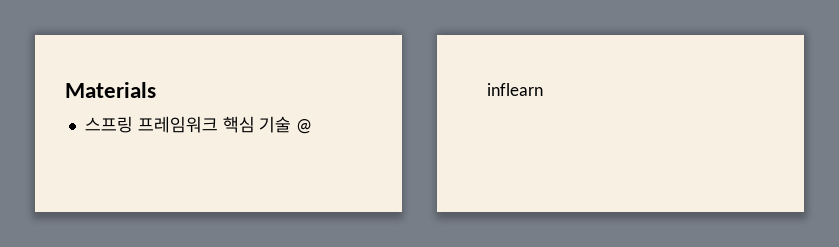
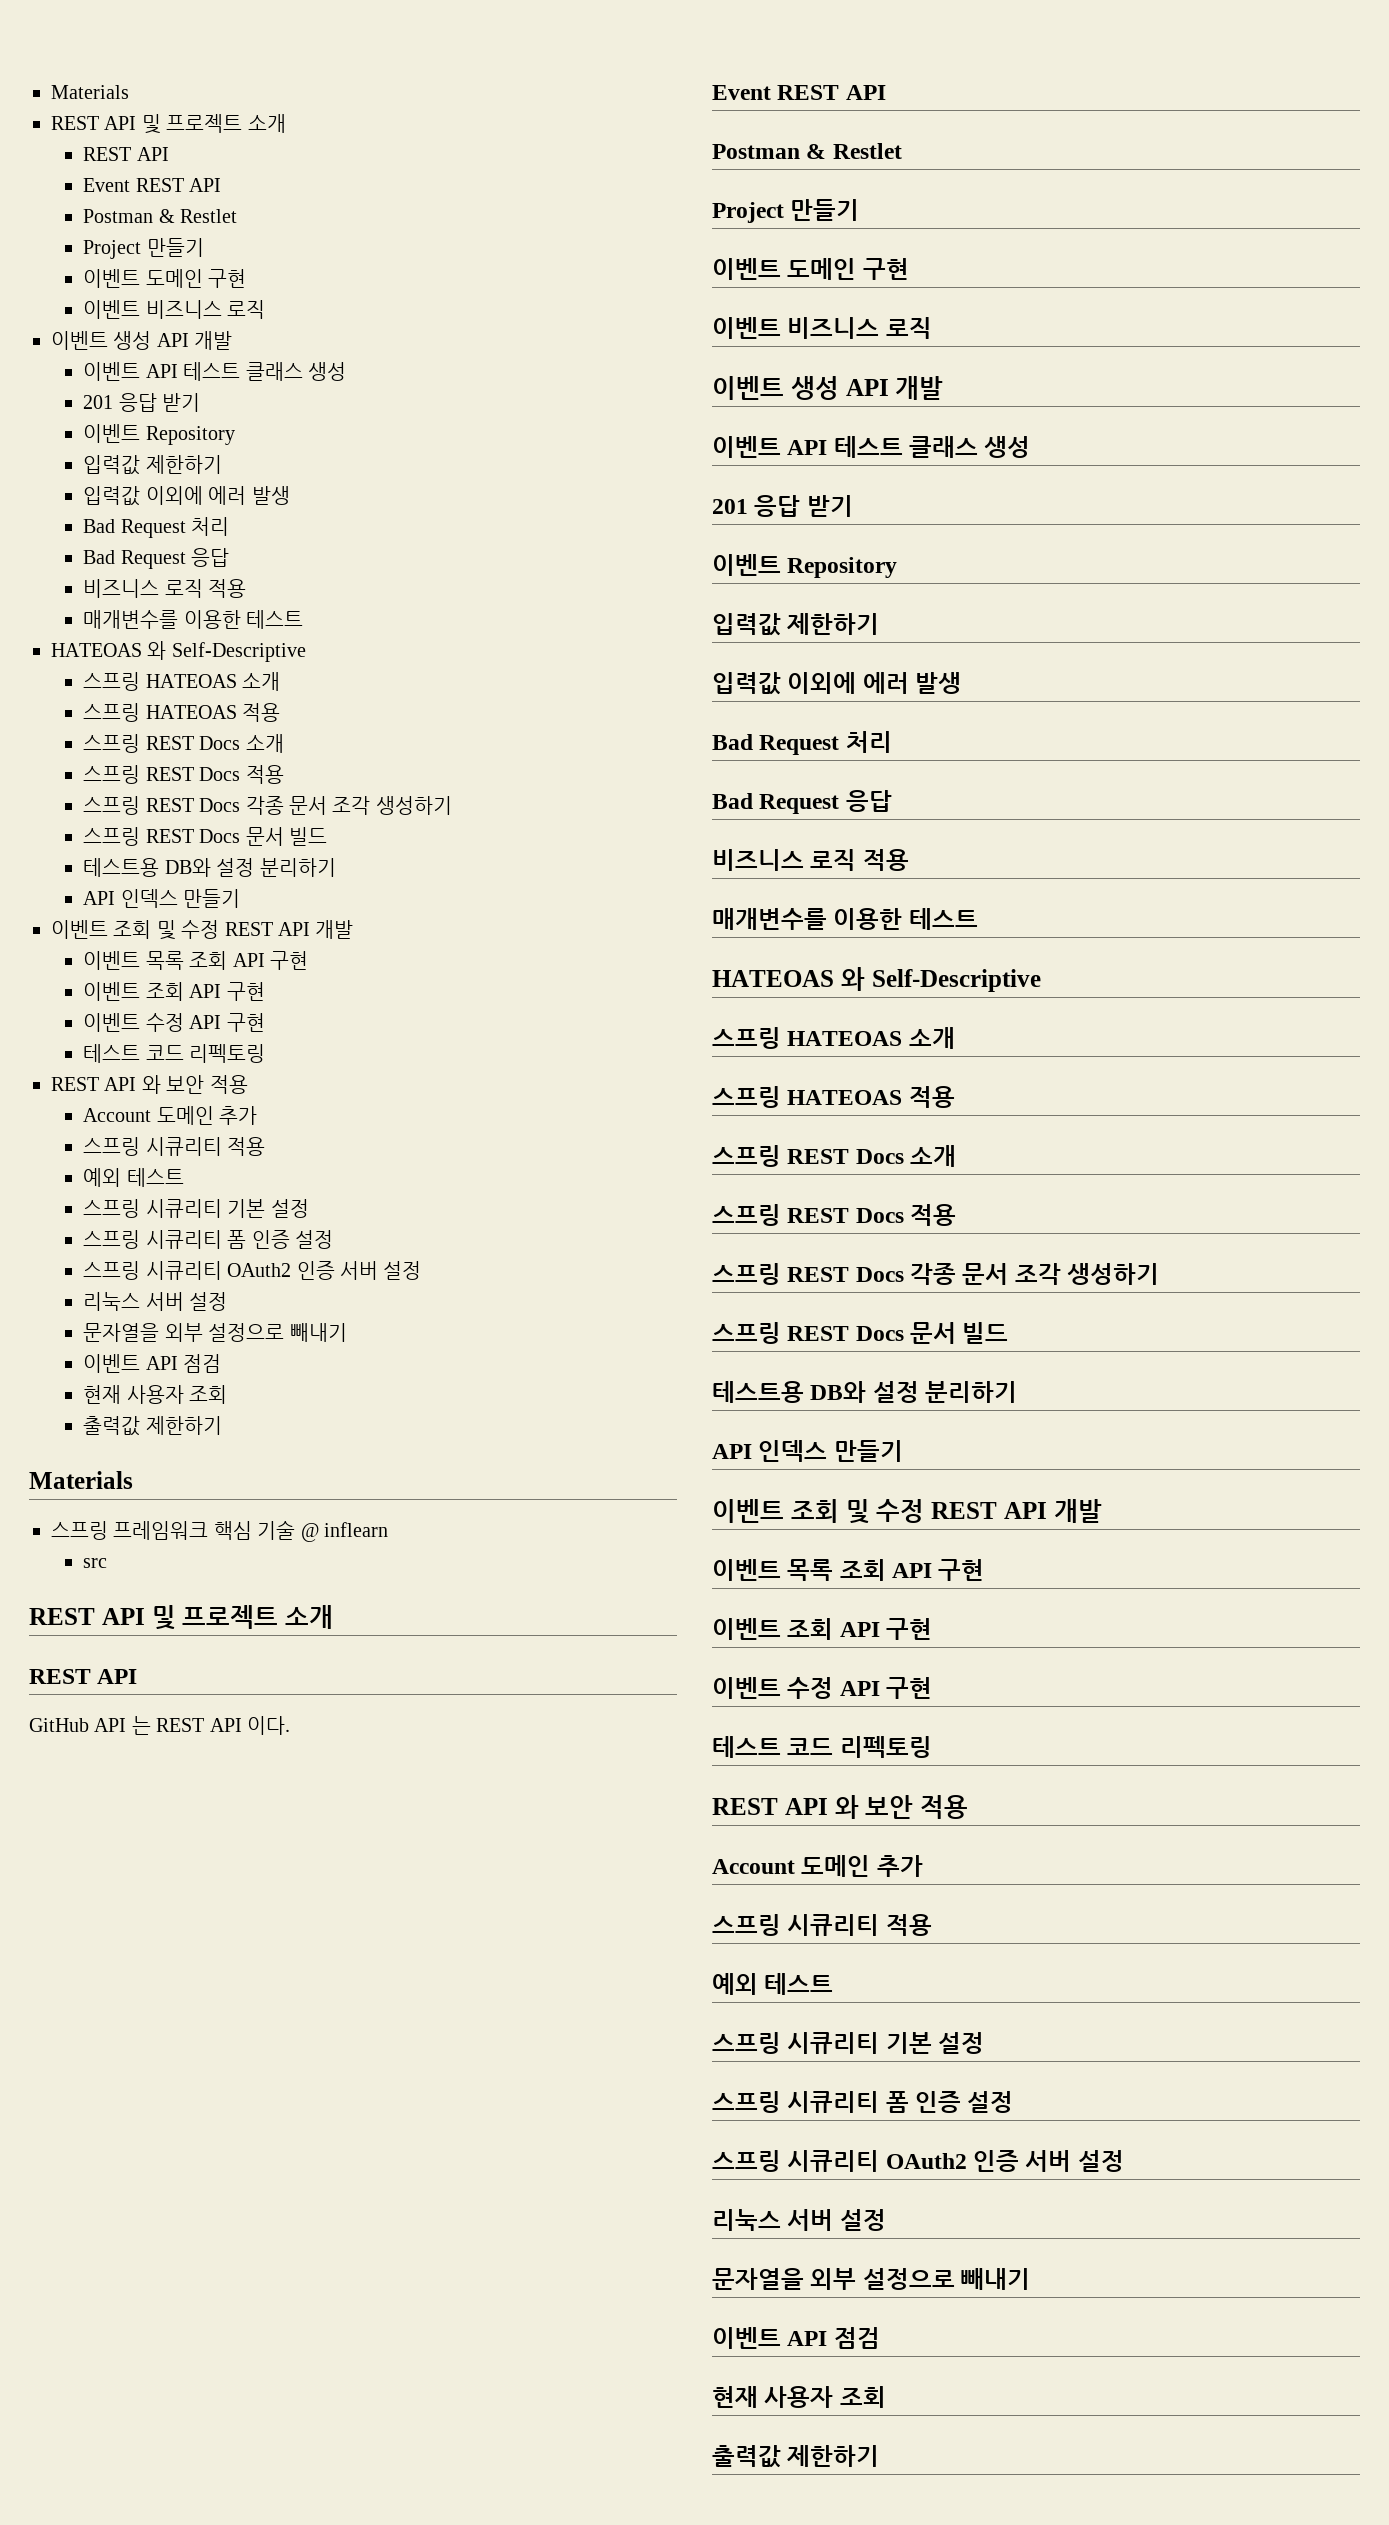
[65,82,156,98] Materials -> [51,85,129,99] [51,114,286,134] [83,147,169,161] [83,178,222,192] [83,209,238,223] [83,238,204,259] [83,269,247,288] [83,300,266,319] [51,331,233,350] [83,362,347,381] [83,393,201,412] [83,424,235,445] [83,455,222,475] [83,486,290,506] [83,517,230,538] [83,548,230,569] [83,579,247,598] [83,610,304,629] [51,641,306,662] [83,672,281,691] [83,703,281,722] [83,734,284,753] [83,765,284,784] [83,796,452,815] [83,827,328,846] [83,858,336,877] [83,889,241,908] [51,920,354,940] [83,951,309,970] [83,982,265,1001] [83,1013,265,1032] [83,1044,266,1063] [51,1075,248,1094] [83,1106,258,1125] [83,1137,266,1156] [83,1168,184,1187] [83,1199,309,1218] [83,1230,334,1249] [83,1261,422,1280] [83,1292,228,1311] [83,1323,347,1342] [83,1354,222,1373] [83,1385,228,1404] [83,1416,222,1436] [29,1471,133,1489] Materials // REST API 및 프로젝트 소개 // REST API // Event REST API // Postman & Restlet // Project 만들기 // 이벤트 도메인 구현 // 이벤트 비즈니스 로직 // 이벤트 생성 API 개발 // 이벤트 API 테스트 클래스 생성 // 201 응답 받기 // 이벤트 Repository // 입력값 제한하기 // 입력값 이외에 에러 발생 // Bad Request 처리 // Bad Request 응답 // 비즈니스 로직 적용 // 매개변수를 이용한 테스트 // HATEOAS 와 Self-Descriptive // 스프링 HATEOAS 소개 // 스프링 HATEOAS 적용 // 스프링 REST Docs 소개 // 스프링 REST Docs 적용 // 스프링 REST Docs 각종 문서 조각 생성하기 // 스프링 REST Docs 문서 빌드 // 테스트용 DB와 설정 분리하기 // API 인덱스 만들기 // 이벤트 조회 및 수정 REST API 개발 // 이벤트 목록 조회 API 구현 // 이벤트 조회 API 구현 // 이벤트 수정 API 구현 // 테스트 코드 리펙토링 // REST API 와 보안 적용 // Account 도메인 추가 // 스프링 시큐리티 적용 // 예외 테스트 // 스프링 시큐리티 기본 설정 // 스프링 시큐리티 폼 인증 설정 // 스프링 시큐리티 OAuth2 인증 서버 설정 // 리눅스 서버 설정 // 문자열을 외부 설정으로 빼내기 // 이벤트 API 점검 // 현재 사용자 조회 // 출력값 제한하기 // Materials
(543, 89) none -> [83,1558,108,1568] [29,1605,333,1630] [29,1669,138,1684] [29,1716,290,1735] [712,85,886,100] [712,143,902,159] [712,199,860,223] [712,258,909,280] [712,317,932,339] [712,376,944,400] [712,436,1031,458] [712,495,853,517] [712,554,898,578] [712,613,880,636] [712,672,962,695] [712,731,892,755] [712,790,892,814] [712,849,909,871] [712,908,978,930] [712,967,1041,992] [712,1027,955,1049] [712,1086,955,1108] [712,1145,957,1167] [712,1204,957,1226] [712,1263,1160,1285] [712,1322,1009,1344] [712,1381,1018,1403] [712,1440,903,1462] [712,1499,1102,1524] [712,1559,985,1581] [712,1618,933,1640] [712,1677,933,1699] [712,1736,932,1758] [712,1795,968,1819] [712,1855,923,1877] [712,1914,932,1936] [712,1973,834,1995] [712,2032,985,2054] [712,2091,1014,2113] [712,2150,1124,2172] [712,2209,886,2231] [712,2268,1031,2290] [712,2327,880,2349] [712,2386,886,2408] [712,2445,880,2468] // src // REST API 및 프로젝트 소개 // REST API // GitHub API 는 REST API 이다. // Event REST API // Postman & Restlet // Project 만들기 // 이벤트 도메인 구현 // 이벤트 비즈니스 로직 // 이벤트 생성 API 개발 // 이벤트 API 테스트 클래스 생성 // 201 응답 받기 // 이벤트 Repository // 입력값 제한하기 // 입력값 이외에 에러 발생 // Bad Request 처리 // Bad Request 응답 // 비즈니스 로직 적용 // 매개변수를 이용한 테스트 // HATEOAS 와 Self-Descriptive // 스프링 HATEOAS 소개 // 스프링 HATEOAS 적용 // 스프링 REST Docs 소개 // 스프링 REST Docs 적용 // 스프링 REST Docs 각종 문서 조각 생성하기 // 스프링 REST Docs 문서 빌드 // 테스트용 DB와 설정 분리하기 // API 인덱스 만들기 // 이벤트 조회 및 수정 REST API 개발 // 이벤트 목록 조회 API 구현 // 이벤트 조회 API 구현 // 이벤트 수정 API 구현 // 테스트 코드 리펙토링 // REST API 와 보안 적용 // Account 도메인 추가 // 스프링 시큐리티 적용 // 예외 테스트 // 스프링 시큐리티 기본 설정 // 스프링 시큐리티 폼 인증 설정 // 스프링 시큐리티 OAuth2 인증 서버 설정 // 리눅스 서버 설정 // 문자열을 외부 설정으로 빼내기 // 이벤트 API 점검 // 현재 사용자 조회 // 출력값 제한하기

